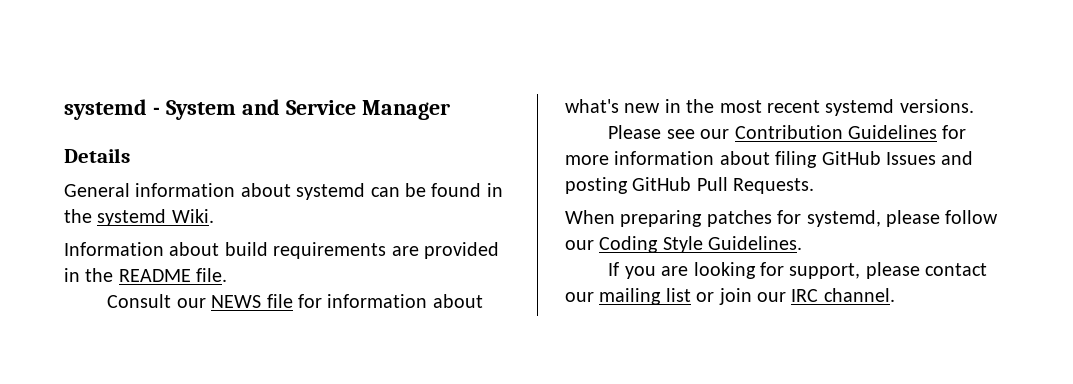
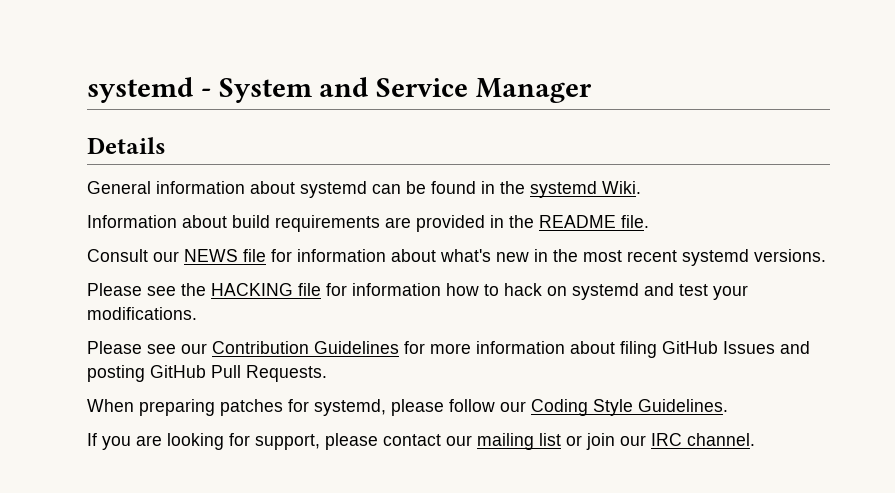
(974, 106) none -> [87,283,748,300] [87,307,197,320] // Please see the HACKING file for information how to hack on systemd and test your modifications.

